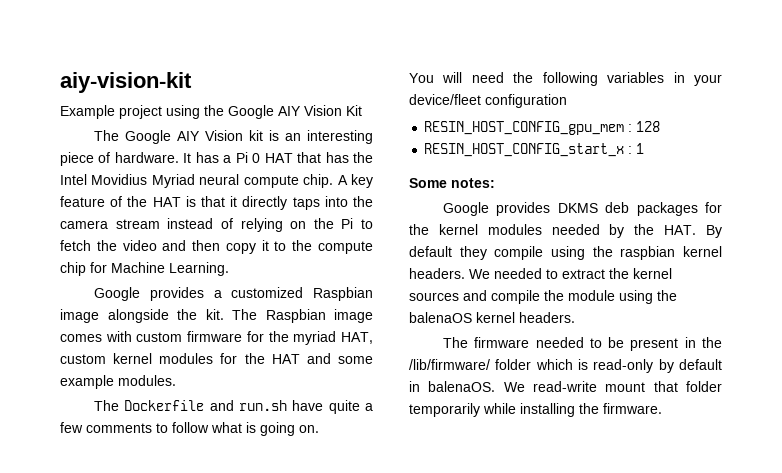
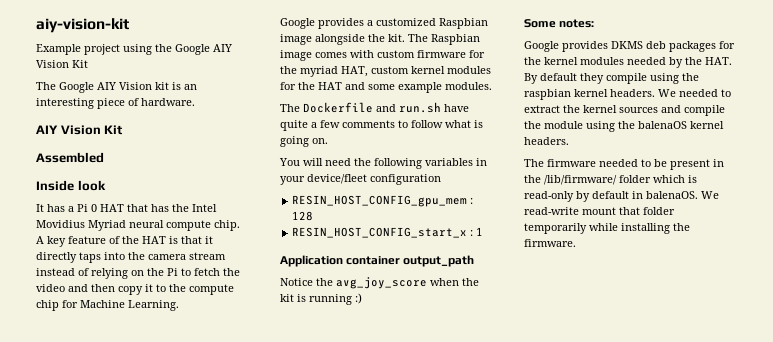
(179, 157) none -> [36,125,124,135] [36,152,104,163] [36,180,106,191] // AIY Vision Kit // Assembled // Inside look //
(645, 148) none -> [280,255,475,267] [280,277,479,289] [280,293,362,305] // Application container output_path // Notice the avg_joy_score when the kit is running :)

